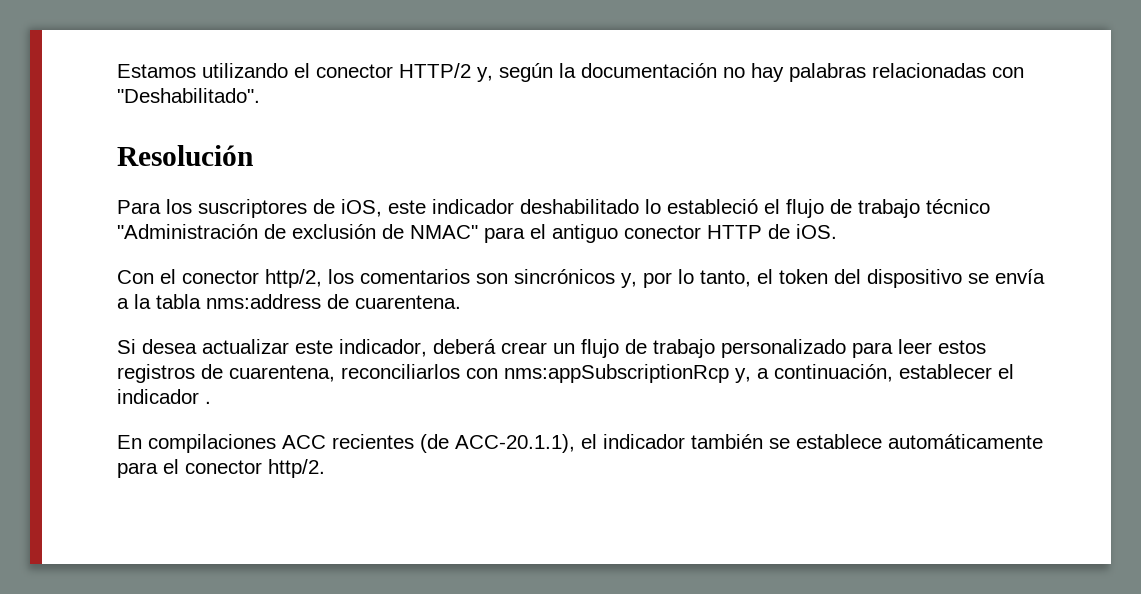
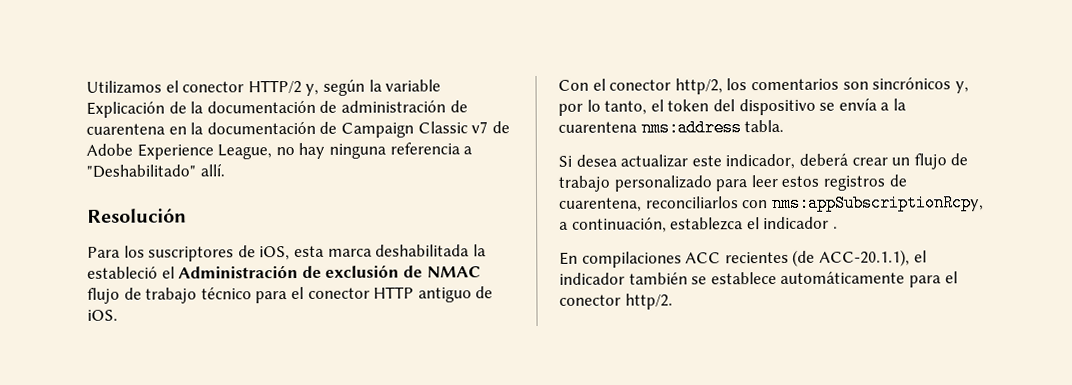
[117,63,288,78] Estamos utilizando -> [86,80,162,94] Utilizamos
[581,63,1024,82] [117,88,260,103] documentación no hay palabras relacionadas con "Deshabilitado". -> [385,79,442,92] [86,100,468,118] [86,121,510,138] [86,142,473,160] [86,163,225,178] variable Explicación de la documentación de administración de cuarentena en la documentación de Campaign Classic v7 de Adobe Experience League, no hay ninguna referencia a "Deshabilitado" allí.
[388,199,990,218] [117,224,618,243] este indicador deshabilitado lo estableció el flujo de trabajo técnico "Administración de exclusión de NMAC" para el antiguo -> [293,244,486,258] [87,264,481,279] [87,286,304,304] esta marca deshabilitada la estableció el Administración de exclusión de NMAC flujo de trabajo técnico para el
(762, 232) none -> [417,287,472,303] antiguo
[156,294,461,309] tabla nms:address de cuarentena. -> [558,119,785,137] cuarentena nms:address tabla.
[504,364,751,383] nms:appSubscriptionRcp y, -> [771,194,984,213] nms:appSubscriptionRcpy,
[899,364,992,379] establecer -> [670,217,744,231] establezca

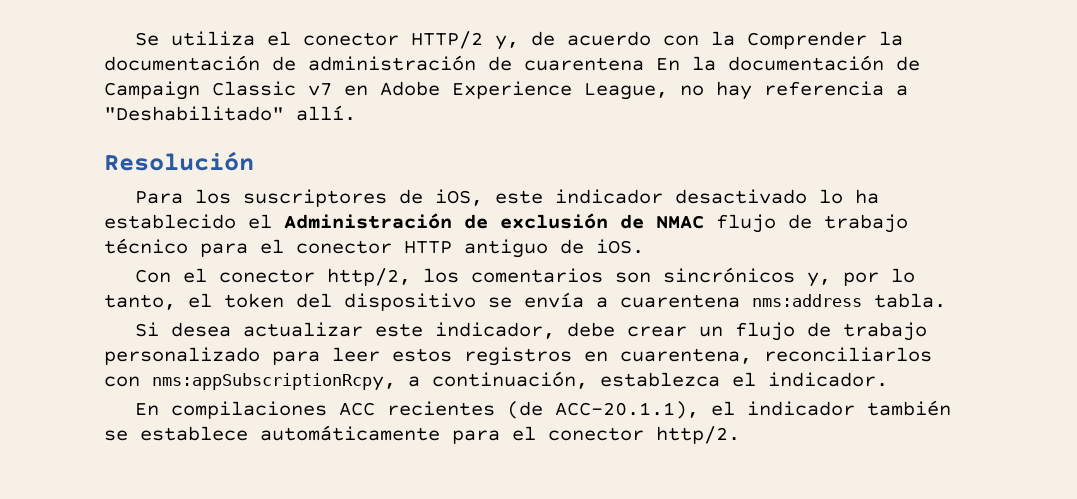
[86,80,162,94] Utilizamos -> [134,31,255,46] Se utiliza
[322,78,442,96] [86,101,187,118] según la variable Explicación de -> [530,31,867,49] de acuerdo con la Comprender
[168,126,187,135] en -> [656,58,680,71] En
[491,121,510,134] de -> [344,85,368,96] en
[328,143,386,159] ninguna -> (752, 90) none
[293,244,486,258] [87,266,158,279] esta marca deshabilitada la estableció -> [494,189,879,204] [104,214,236,229] este indicador desactivado lo ha establecido
[892,98,906,111] la -> (608, 302) none
[798,153,848,166] deberá -> [566,322,615,337] debe
[888,174,907,187] de -> [584,351,608,362] en
[763,216,838,230] indicador . -> [768,372,888,387] indicador.

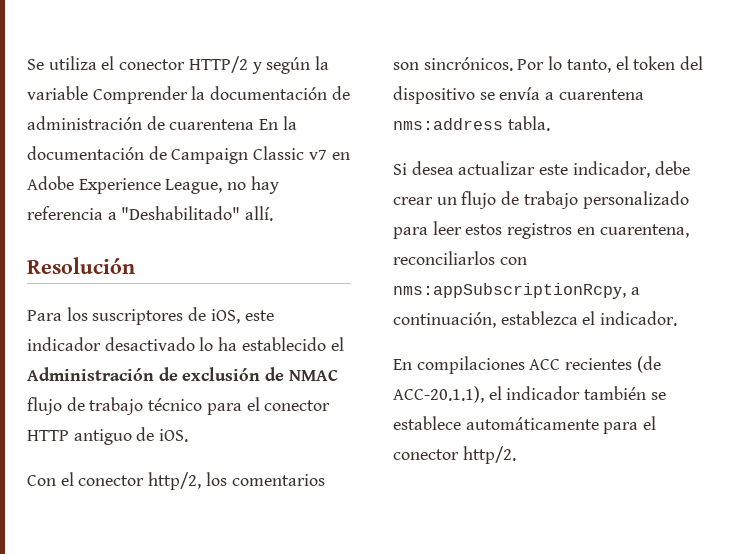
[494,31,735,50] y, de acuerdo con la -> [251,56,330,74] [27,86,88,100] y según la variable
[662,267,879,287] sincrónicos y, por -> [423,57,545,71] sincrónicos. Por

